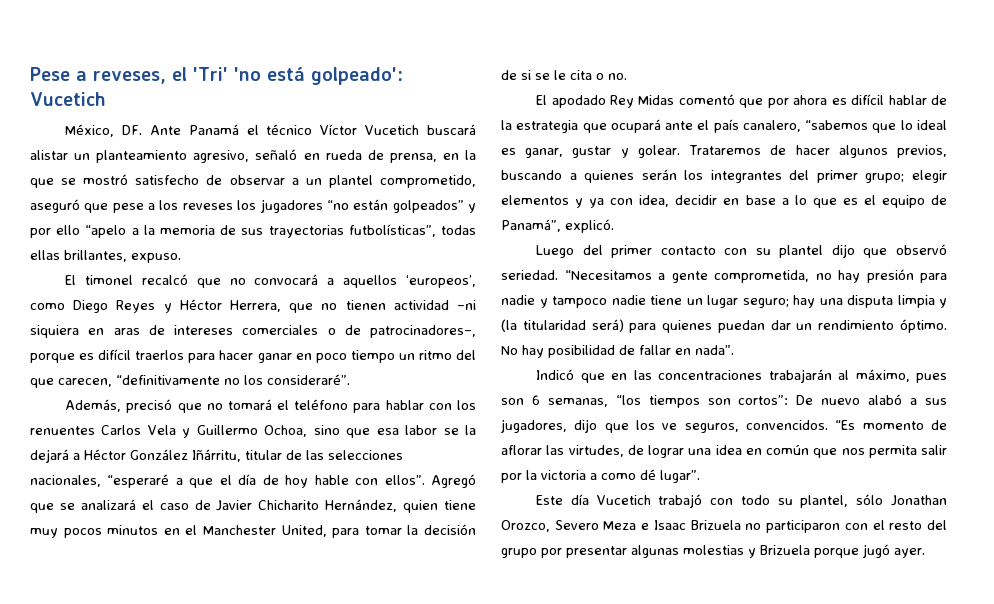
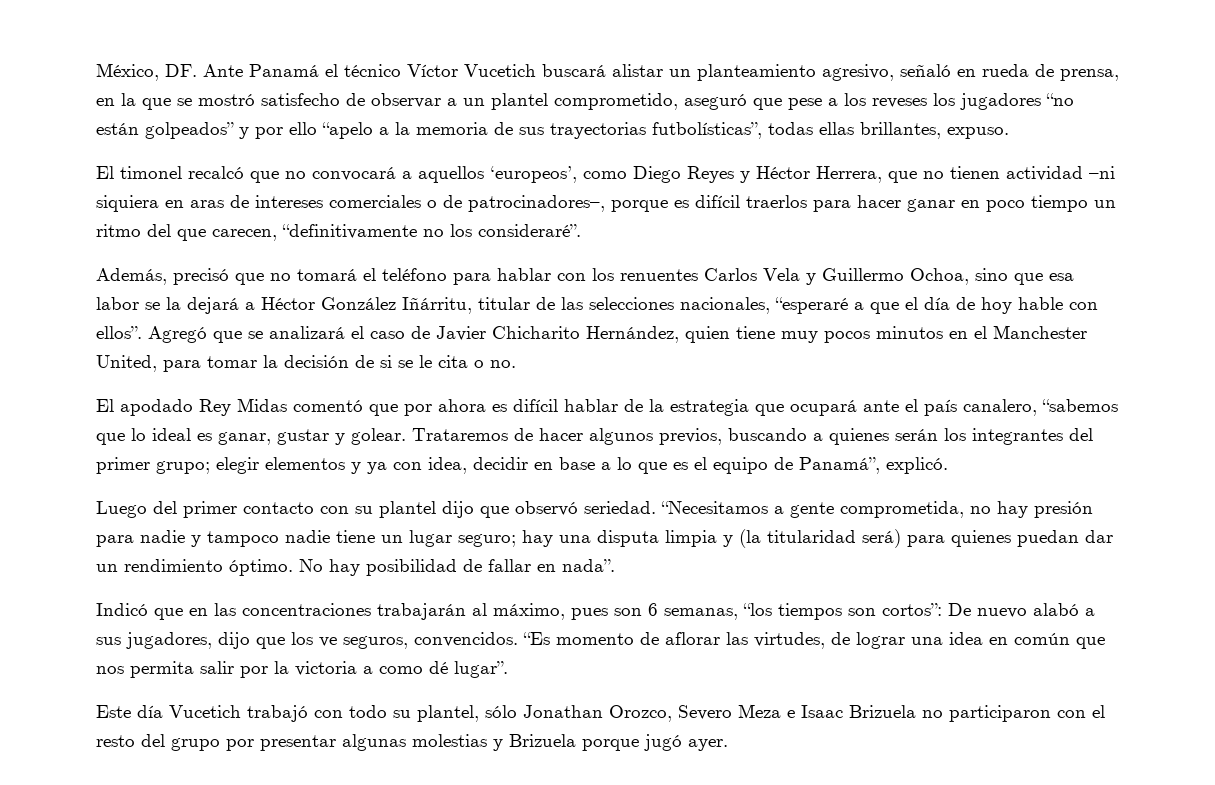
[30,66,403,85] [30,92,106,106] Pese a reveses, el 'Tri' 'no está golpeado': Vucetich // -> (96, 72) none

